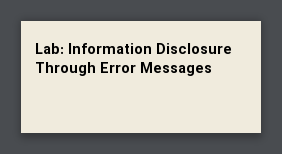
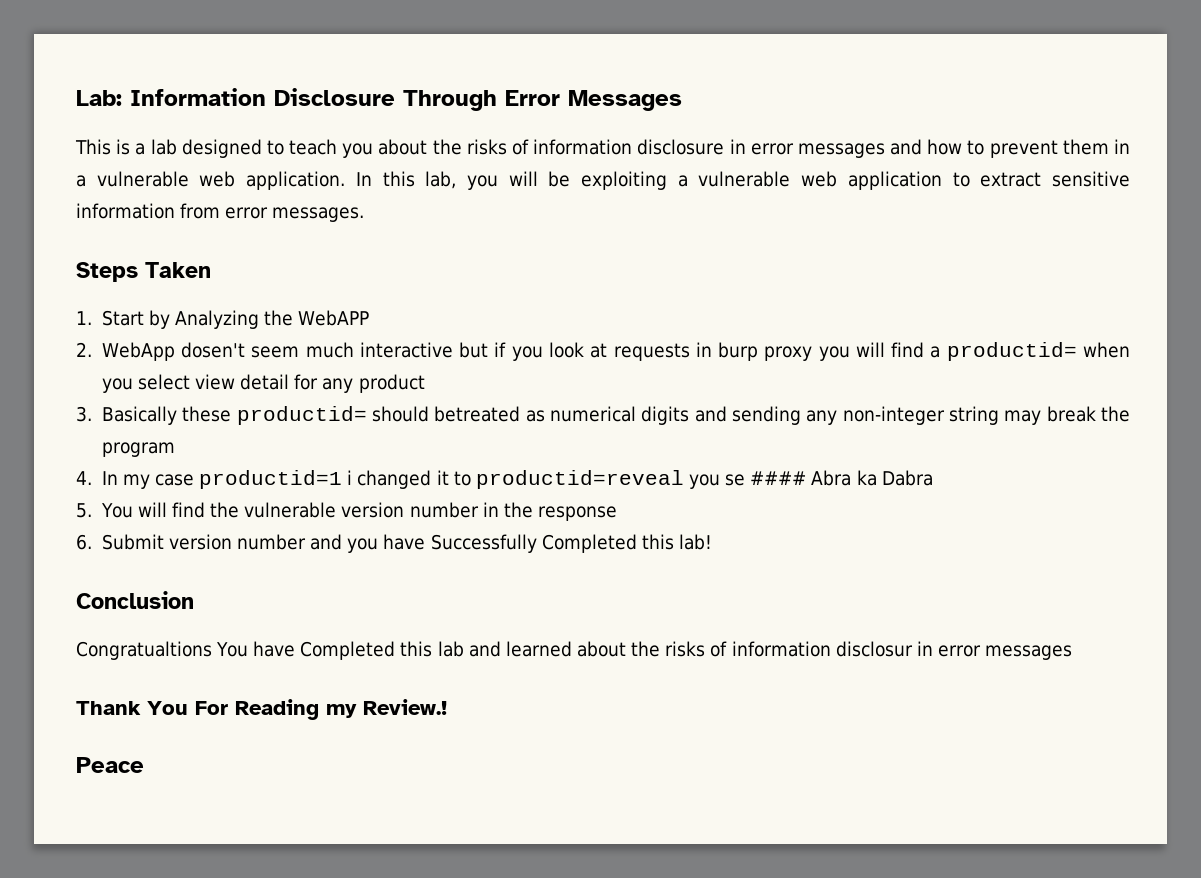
(212, 69) none -> [75,139,1130,158] [76,171,1131,190] [76,203,365,222] [76,262,211,282] [76,310,370,329] [76,342,1130,361] [101,374,425,393] [76,406,1130,425] [101,442,175,457] [76,470,933,489] [76,502,617,521] [76,534,712,553] [76,591,194,609] [76,641,1073,660] [76,699,447,720] [76,757,144,773] // This is a lab designed to teach you about the risks of information disclosure in error messages and how to prevent them in a vulnerable web application. In this lab, you will be exploiting a vulnerable web application to extract sensitive information from error messages. // Steps Taken // 1. Start by Analyzing the WebAPP // 2. WebApp dosen't seem much interactive but if you look at requests in burp proxy you will find a productid= when you select view detail for any product // 3. Basically these productid= should betreated as numerical digits and sending any non-integer string may break the program // 4. In my case productid=1 i changed it to productid=reveal you se #### Abra ka Dabra // 5. You will find the vulnerable version number in the response // 6. Submit version number and you have Successfully Completed this lab! // Conclusion // Congratualtions You have Completed this lab and learned about the risks of information disclosur in error messages // Thank You For Reading my Review.! // Peace

